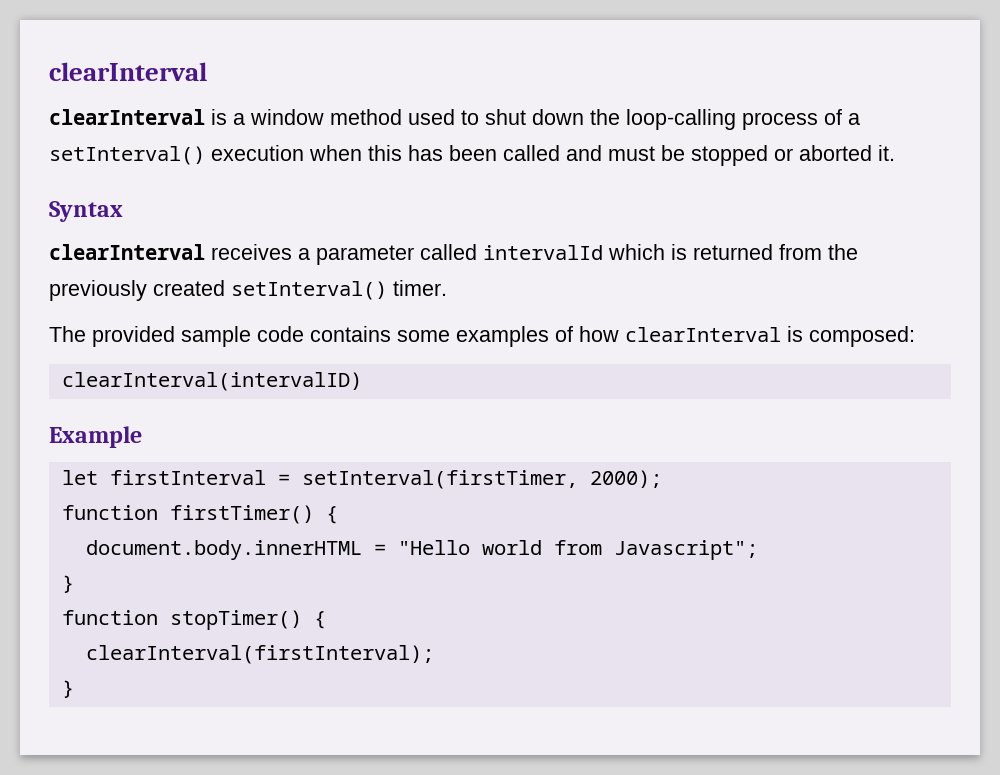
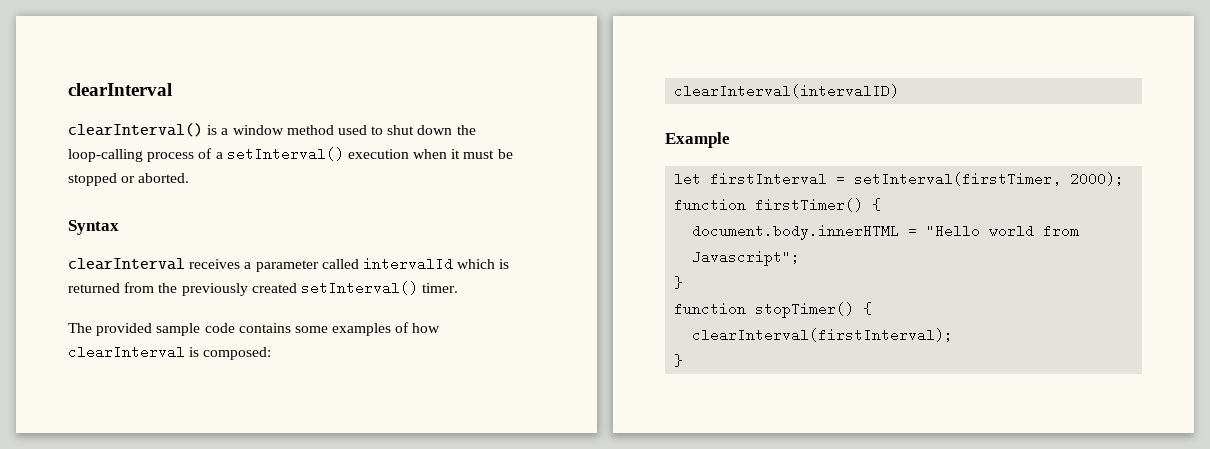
[49,109,205,125] clearInterval -> [68,123,203,137] clearInterval()
[368,145,602,161] this has been called and -> [451,149,461,159] it
[799,145,895,161] aborted it. -> [138,173,190,183] aborted.

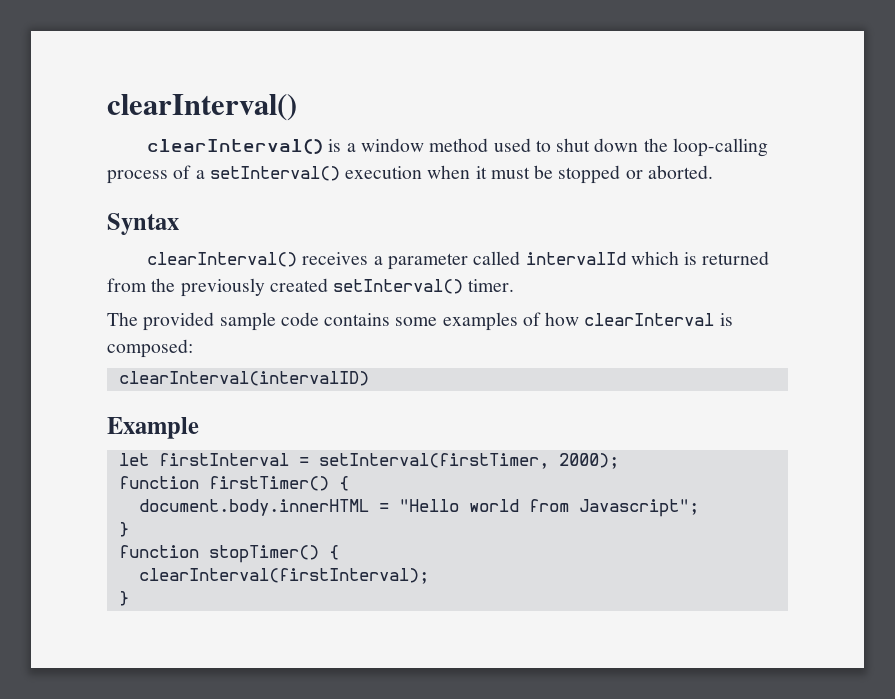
[68,83,172,96] clearInterval -> [107,94,297,121] clearInterval()
[68,258,185,270] clearInterval -> [147,252,298,267] clearInterval()

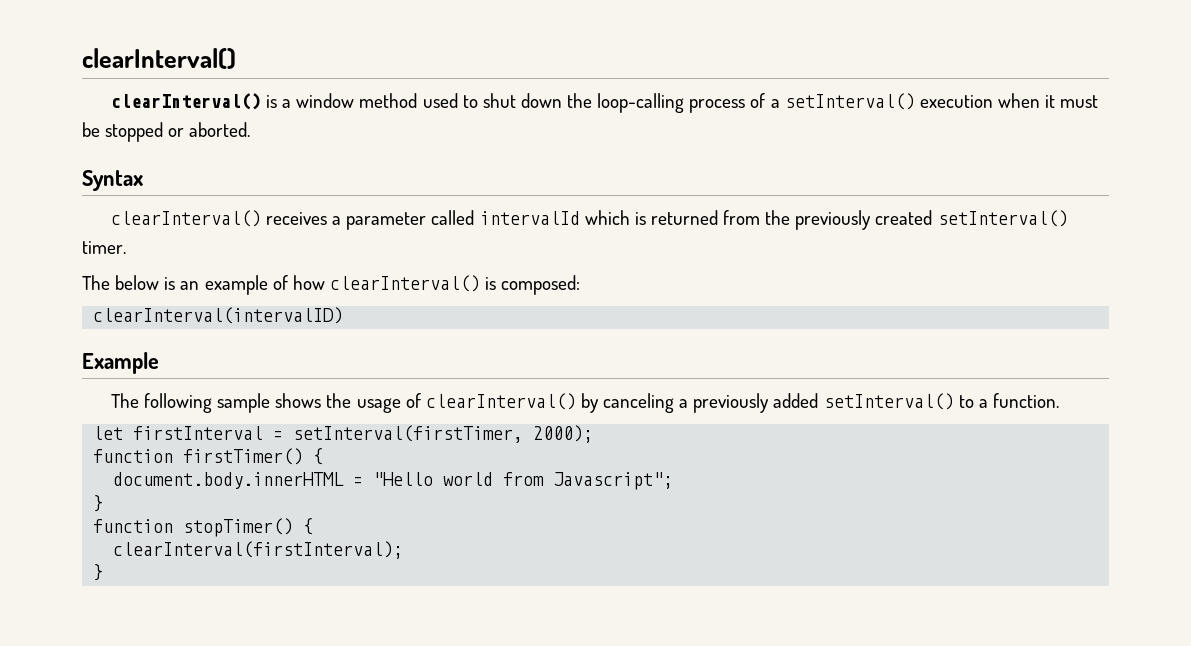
[143,312,518,331] provided sample code contains some examples -> [115,275,268,295] below is an example
[584,313,715,326] clearInterval -> [329,275,480,292] clearInterval()
(199, 428) none -> [110,393,1060,413] // The following sample shows the usage of clearInterval() by canceling a previously added setInterval() to a function.

